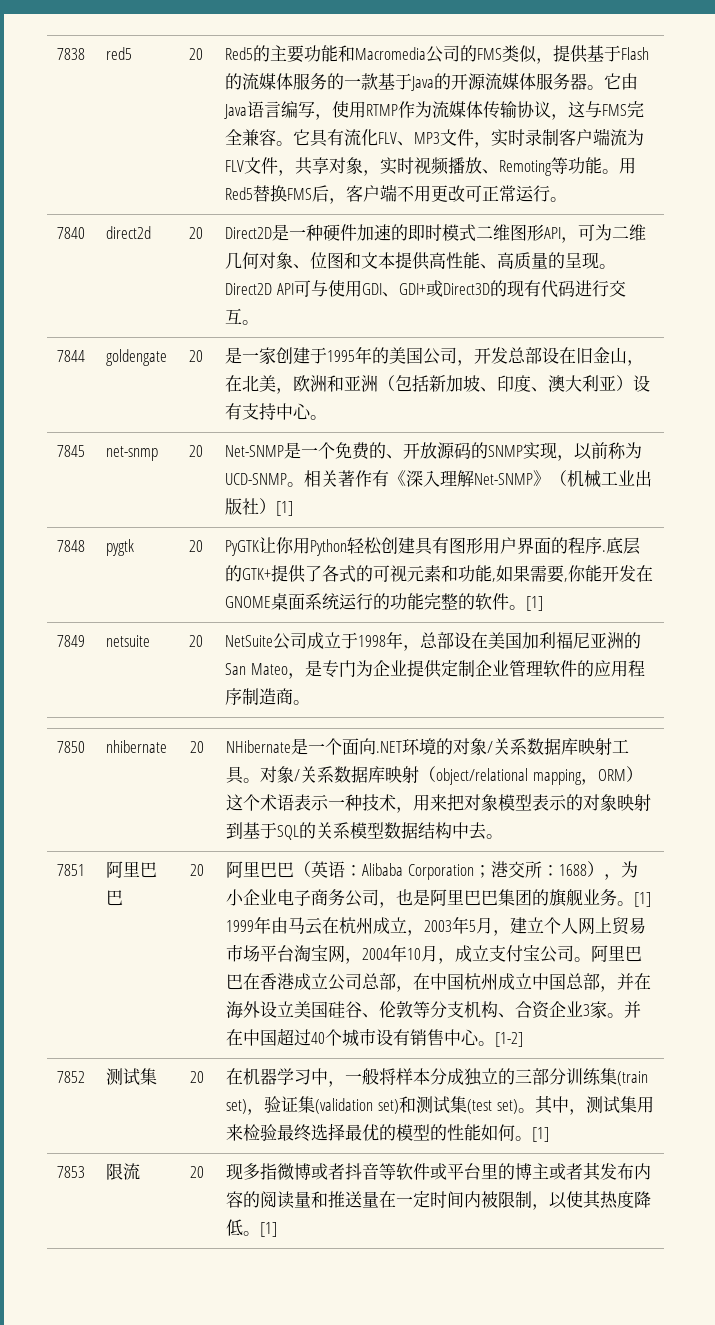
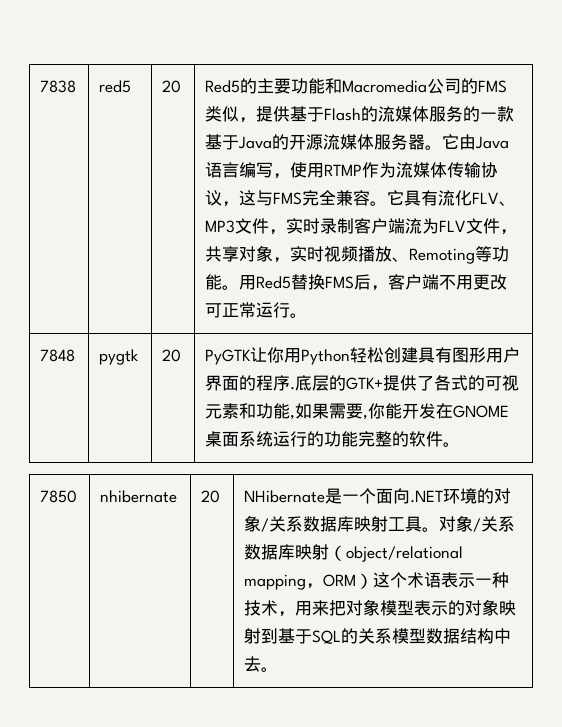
[57,227,86,239] [106,226,152,239] [189,227,204,239] [225,224,647,243] [225,252,617,270] [225,280,626,298] [225,308,260,325] [57,350,86,362] [106,349,168,366] [189,350,204,362] [225,346,645,366] [225,375,651,394] [225,403,328,420] [57,445,86,457] [106,446,159,461] [189,445,204,457] [225,442,643,461] [225,470,653,488] [225,498,294,516] // 7840 | direct2d | 20 | Direct2D是一种硬件加速的即时模式二维图形API，可为二维几何对象、位图和文本提供高性能、高质量的呈现。Direct2D API可与使用GDI、GDI+或Direct3D的现有代码进行交互。 // 7844 | goldengate | 20 | 是一家创建于1995年的美国公司，开发总部设在旧金山，在北美，欧洲和亚洲（包括新加坡、印度、澳大利亚）设有支持中心。 // 7845 | net-snmp | 20 | Net-SNMP是一个免费的、开放源码的SNMP实现，以前称为UCD-SNMP。相关著作有《深入理解Net-SNMP》（机械工业出版社）[1] -> (308, 315) none
[526,596,544,611] [57,635,86,647] [106,635,151,647] [189,635,204,647] [225,631,642,651] [225,660,645,679] [225,688,311,705] [1] // 7849 | netsuite | 20 | NetSuite公司成立于1998年，总部设在美国加利福尼亚洲的San Mateo，是专门为企业提供定制企业管理软件的应用程序制造商。 -> (461, 444) none
[57,864,86,876] [106,861,158,878] [106,890,124,906] [190,864,205,876] [226,861,638,880] [226,889,652,908] [226,916,647,936] [226,944,643,964] [226,973,652,992] [226,1001,642,1019] [226,1028,524,1047] [57,1071,86,1083] [106,1068,158,1086] [190,1071,205,1083] [226,1068,649,1087] [226,1095,654,1115] [226,1123,550,1142] [57,1166,86,1178] [106,1163,141,1180] [190,1166,205,1178] [226,1162,652,1181] [226,1190,652,1210] [226,1219,278,1237] // 7851 | 阿里巴巴 | 20 | 阿里巴巴（英语：Alibaba Corporation；港交所：1688），为小企业电子商务公司，也是阿里巴巴集团的旗舰业务。[1] 1999年由马云在杭州成立，2003年5月，建立个人网上贸易市场平台淘宝网，2004年10月，成立支付宝公司。阿里巴巴在香港成立公司总部，在中国杭州成立中国总部，并在海外设立美国硅谷、伦敦等分支机构、合资企业3家。并在中国超过40个城市设有销售中心。[1-2] // 7852 | 测试集 | 20 | 在机器学习中，一般将样本分成独立的三部分训练集(train set)，验证集(validation set)和测试集(test set)。其中，测试集用来检验最终选择最优的模型的性能如何。[1] // 7853 | 限流 | 20 | 现多指微博或者抖音等软件或平台里的博主或者其发布内容的阅读量和推送量在一定时间内被限制，以使其热度降低。[1] -> (279, 669) none

